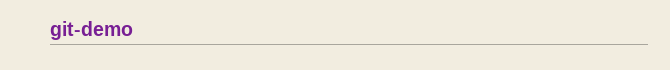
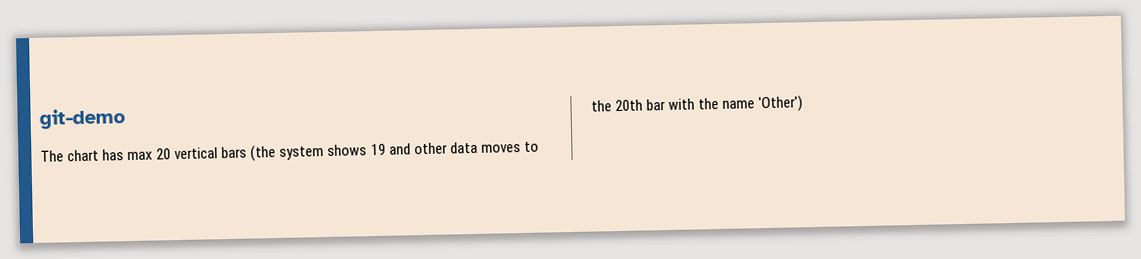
(133, 30) none -> [40,141,539,162] [591,95,804,113] // The chart has max 20 vertical bars (the system shows 19 and other data moves to the 20th bar with the name 'Other')

